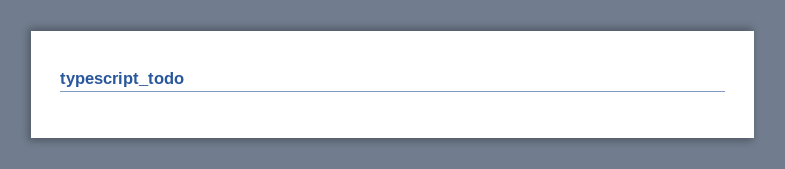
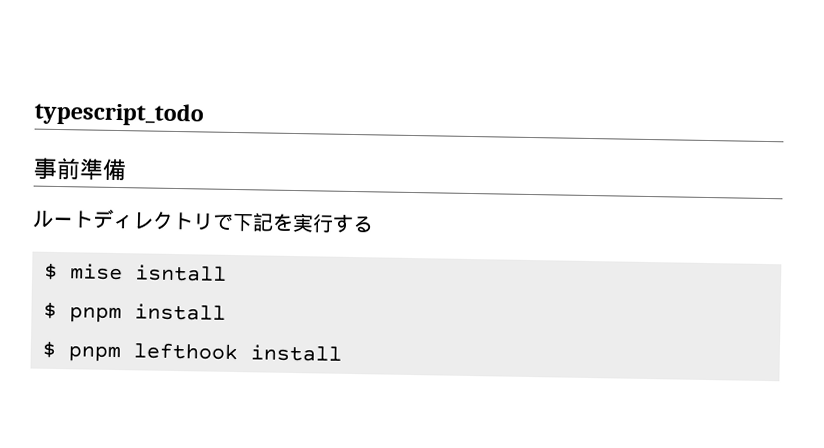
(184, 79) none -> [33,157,127,182] [32,208,374,233] [44,262,227,282] [43,301,226,324] [42,340,342,363] // 事前準備 // ルートディレクトリで下記を実行する // $ mise isntall // $ pnpm install // $ pnpm lefthook install

